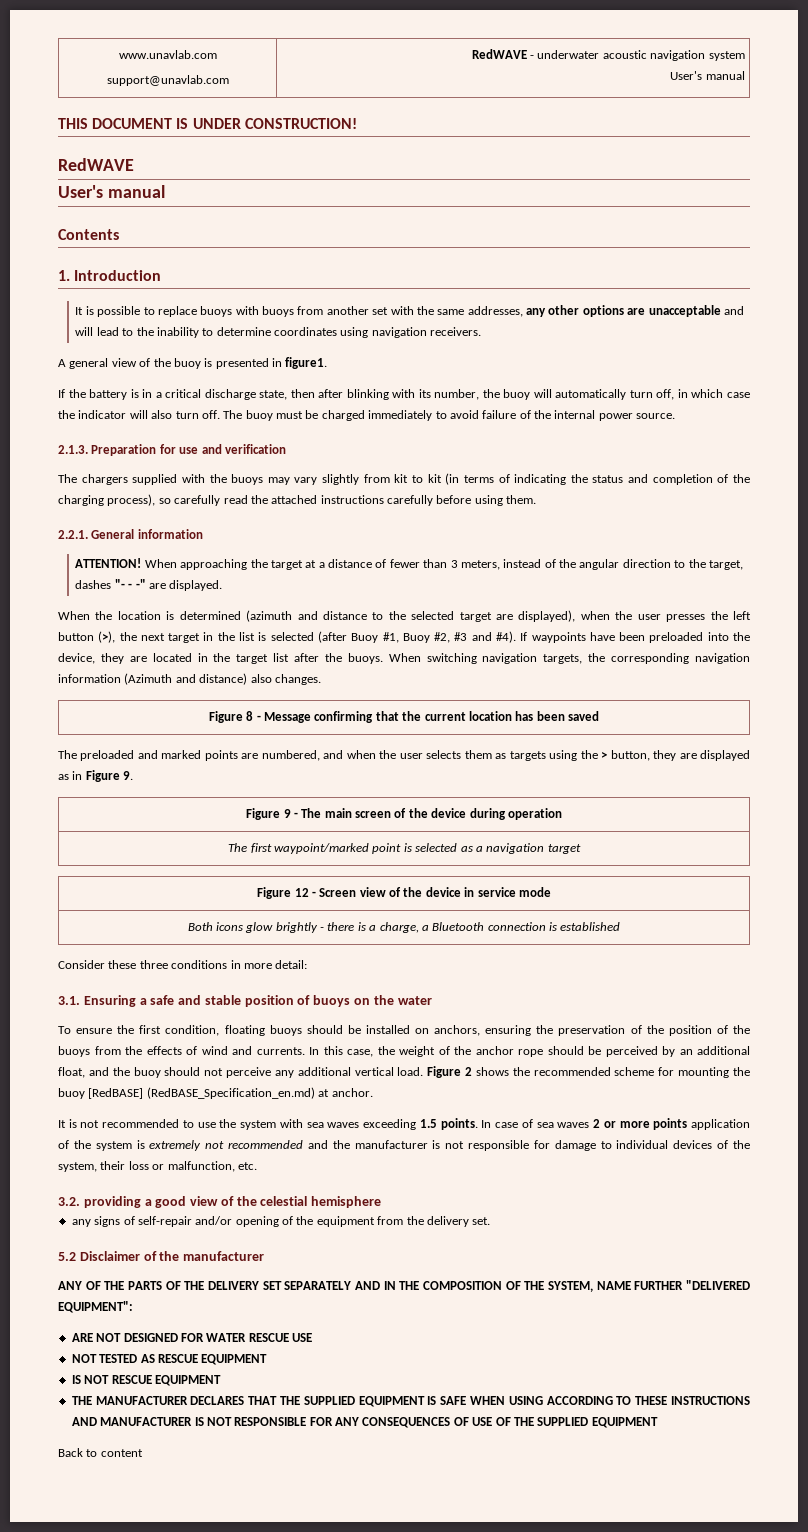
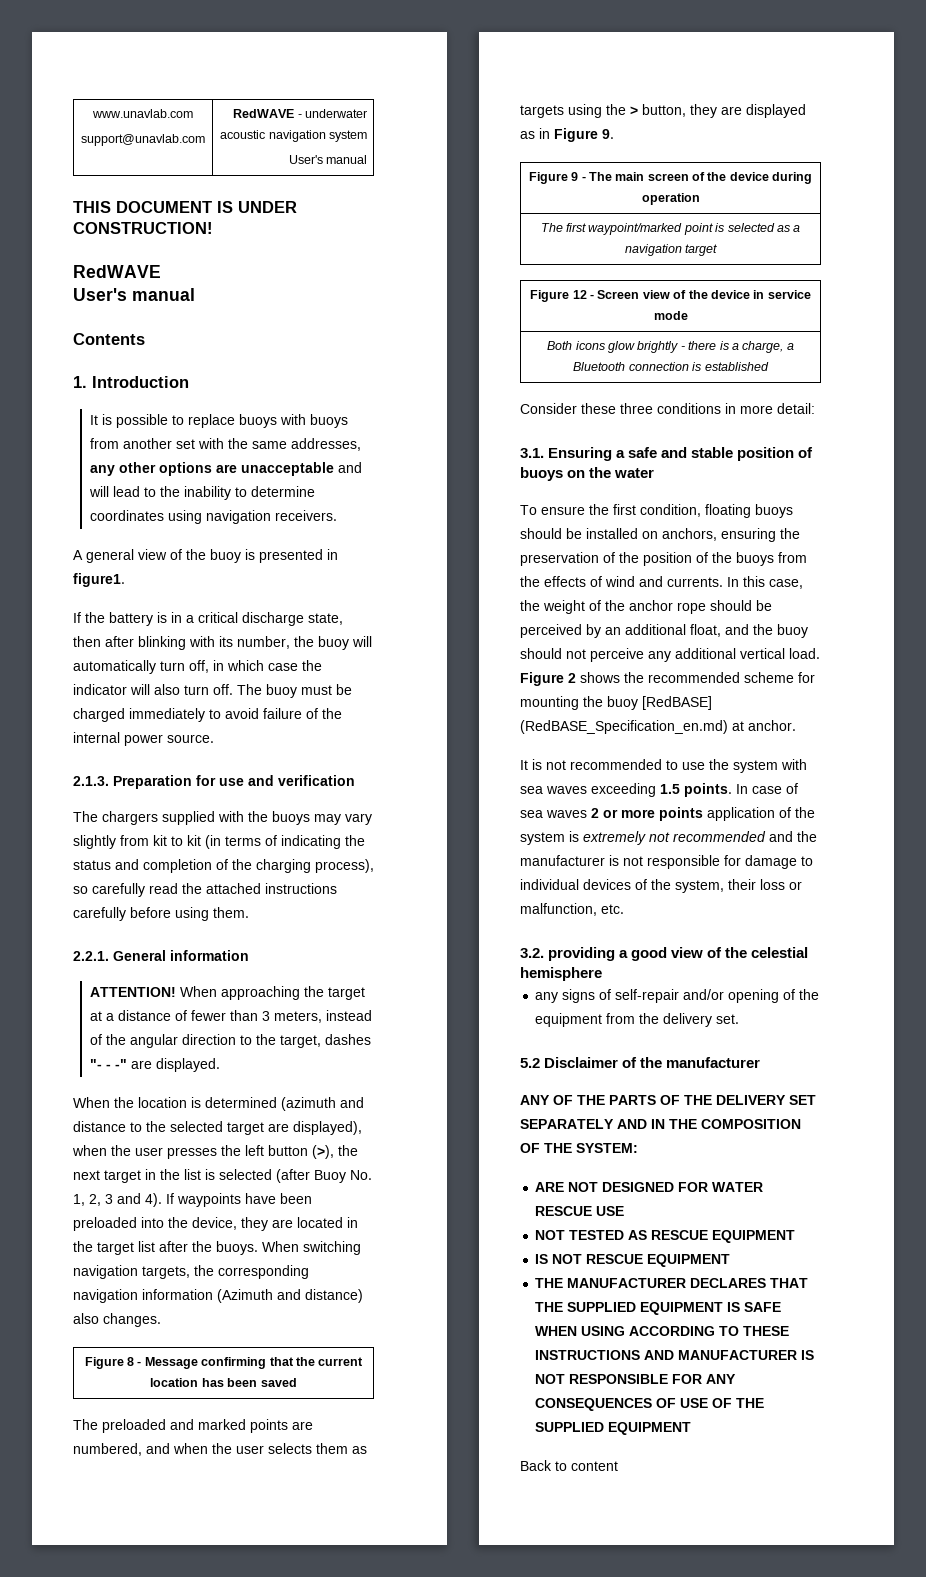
[382,631,516,643] #1, Buoy #2, #3 and #4). -> [350,1170,372,1180] [73,1193,162,1207] No. 1, 2, 3 and 4).
[548,1280,751,1292] [58,1301,133,1313] SYSTEM, NAME FURTHER "DELIVERED EQUIPMENT": -> [576,1143,638,1153] SYSTEM:

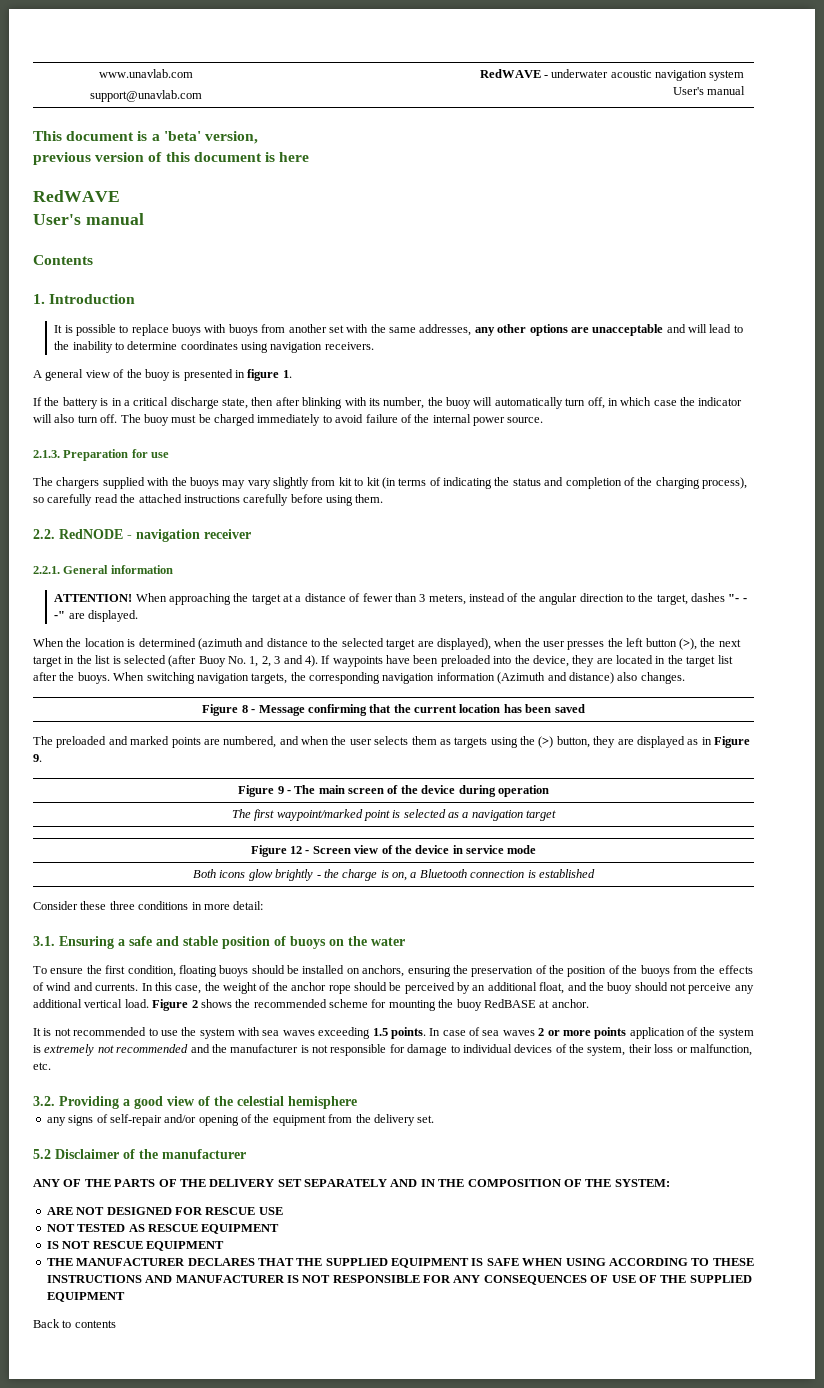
[73,201,297,213] [73,222,213,234] THIS DOCUMENT IS UNDER CONSTRUCTION! -> [33,131,258,144] [33,152,310,165] This document is a 'beta' version, // previous version of this document is here
[73,573,125,587] figure1. -> [247,369,292,381] figure 1.
[248,775,355,786] and verification -> (170, 455) none
(249, 912) none -> [33,529,251,542] // 2.2. RedNODE - navigation receiver
[630,106,638,115] > -> [538,736,554,748] (>)
[688,341,784,353] there is a charge, -> [323,869,408,881] the charge is on,
[642,696,712,710] [520,720,728,734] [RedBASE] (RedBASE_Specification_en.md) -> [483,999,536,1008] RedBASE
[548,947,616,961] providing -> [59,1096,119,1109] Providing
[712,1182,764,1192] WATER -> (203, 1211) none
[571,1461,618,1471] content -> [74,1320,116,1328] contents

